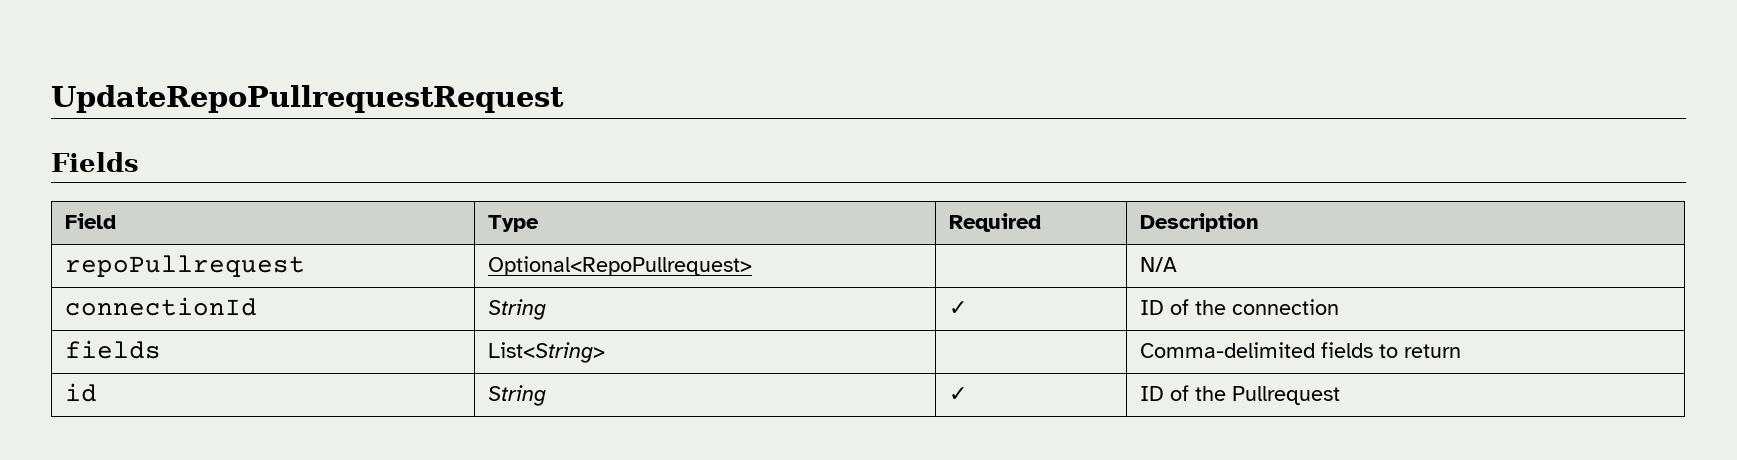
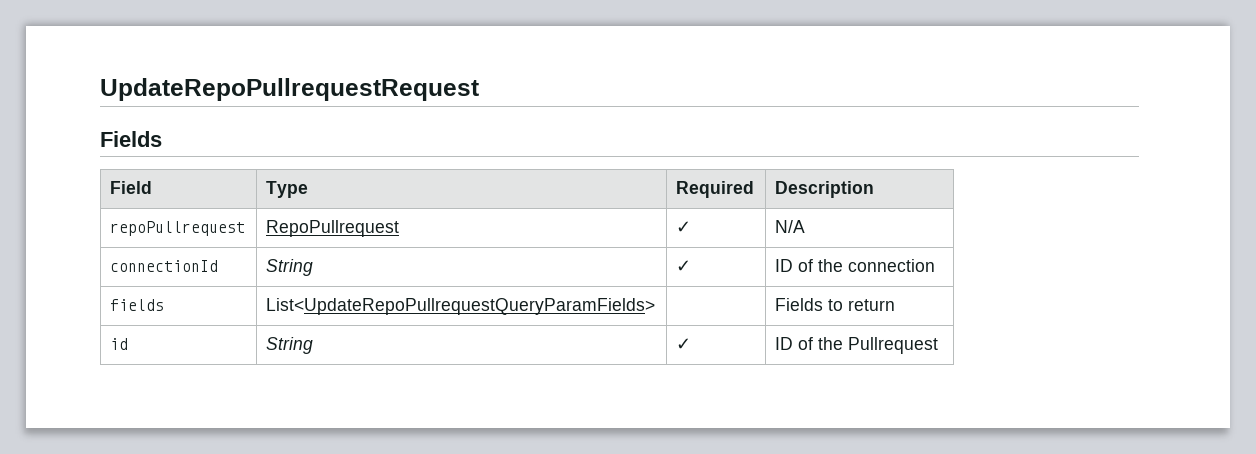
[487,256,752,276] Optional<RepoPullrequest> | -> [266,220,400,237] [676,221,692,233] RepoPullrequest | ✓
[487,342,605,363] [1139,342,1373,358] List<String> | | Comma-delimited fields -> [266,298,656,315] [775,298,824,311] List<UpdateRepoPullrequestQueryParamFields> | | Fields

